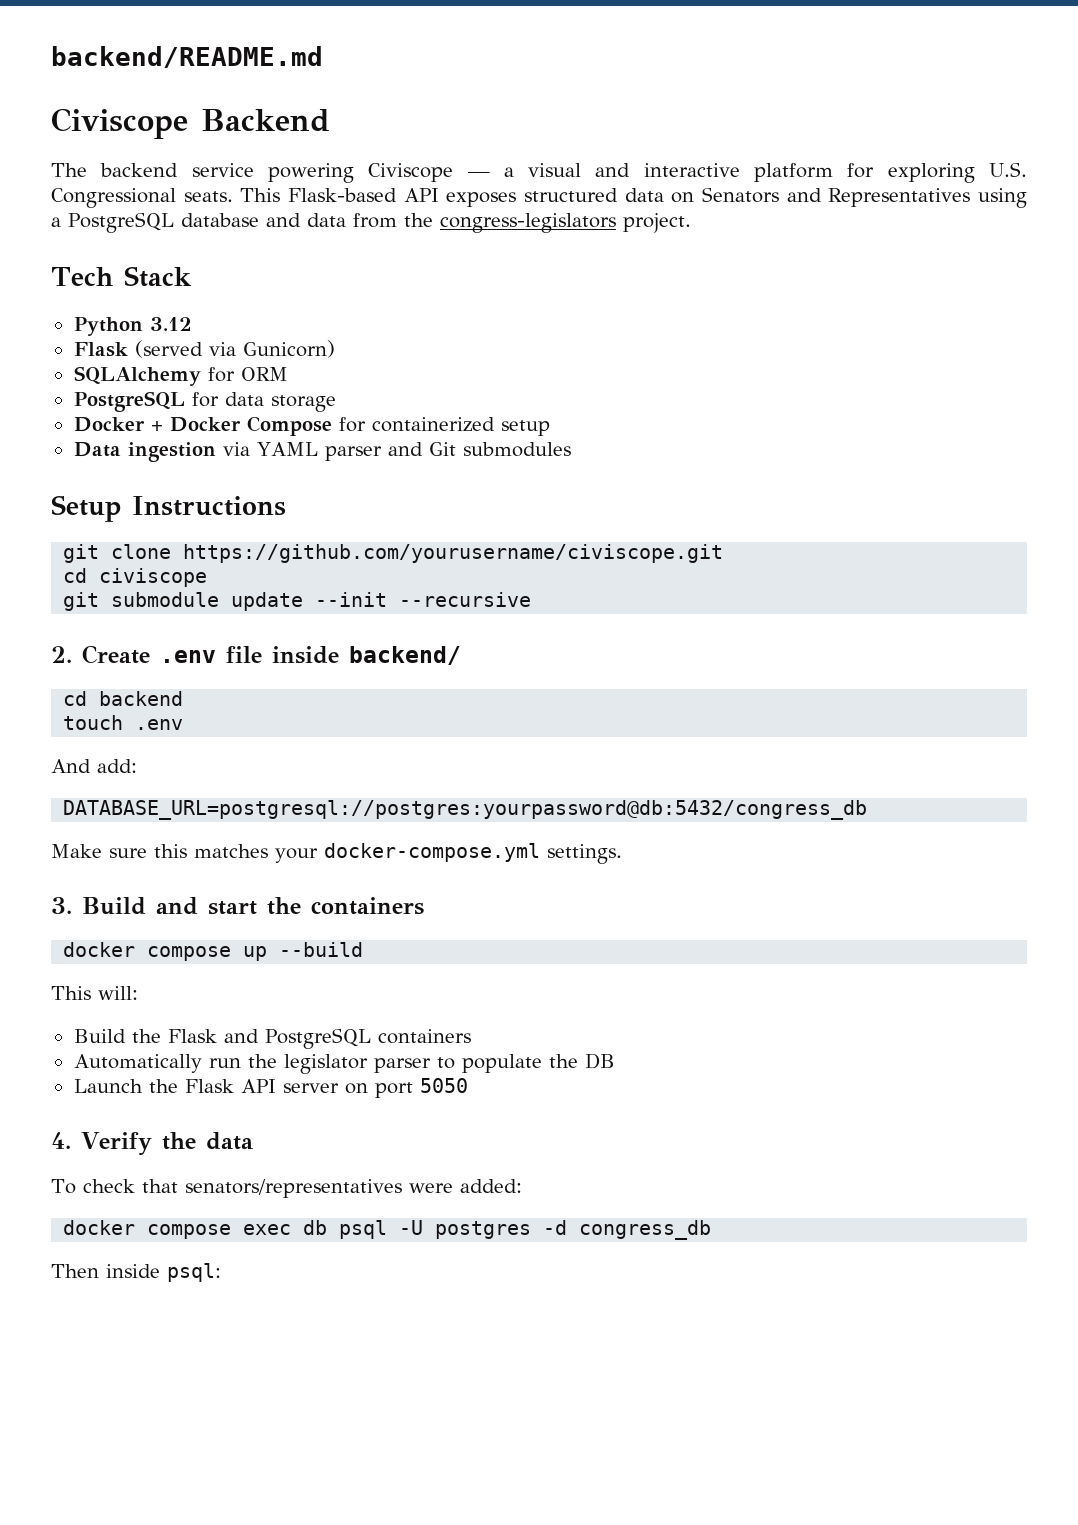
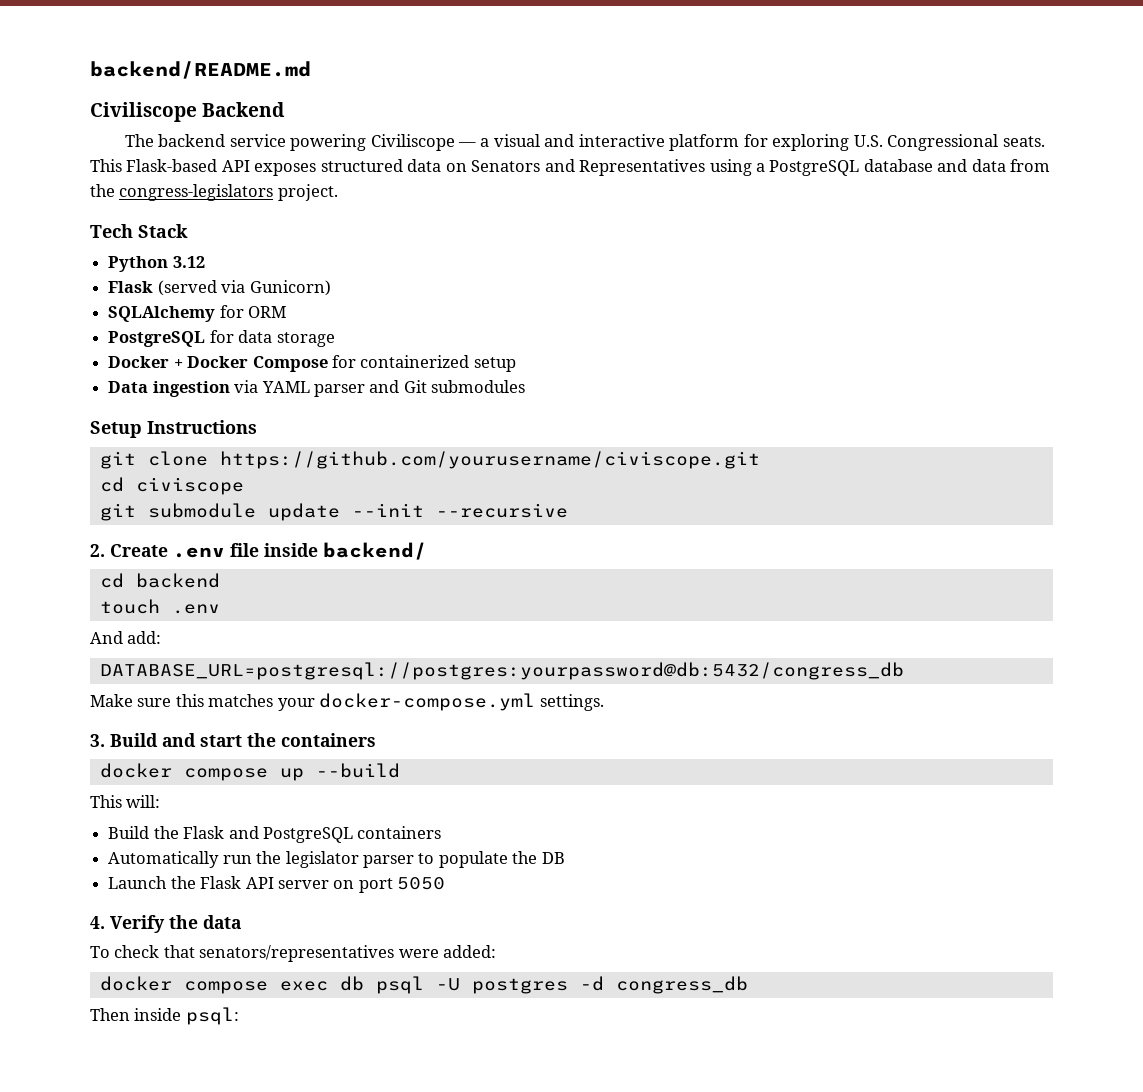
[51,108,188,139] Civiscope -> [90,102,197,122] Civiliscope
[368,163,454,182] Civiscope -> [370,134,455,151] Civiliscope

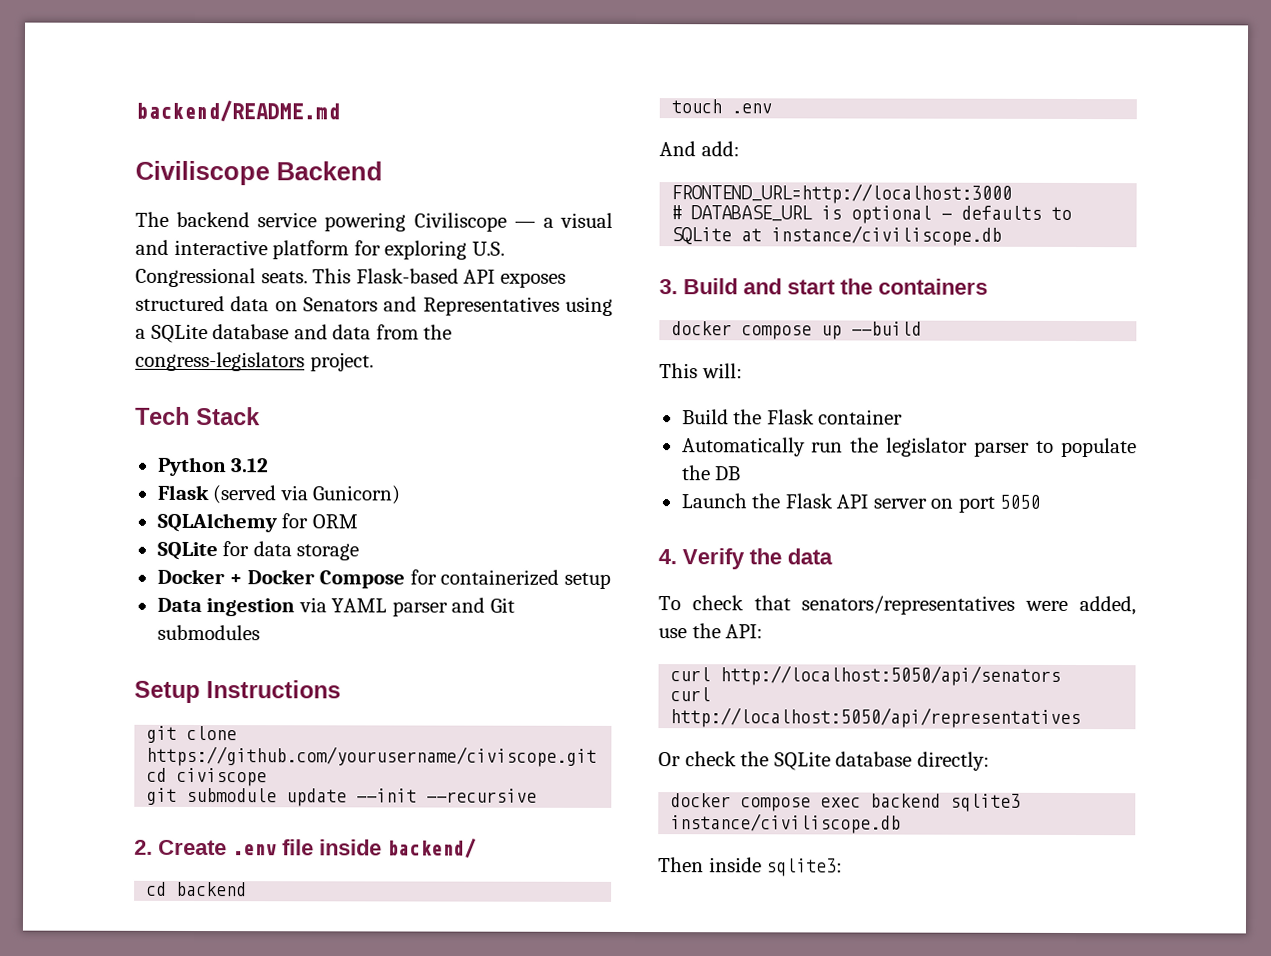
[769,160,860,176] PostgreSQL -> [150,323,208,344] SQLite
[108,331,206,347] PostgreSQL -> [156,541,218,561] SQLite
[99,662,904,680] [90,693,604,711] DATABASE_URL=postgresql://postgres:yourpassword@db:5432/congress_db // Make sure this matches your docker-compose.yml settings. -> [671,183,1013,204] [671,205,1073,224] [671,225,1003,246] FRONTEND_URL=http://localhost:3000 // # DATABASE_URL is optional - defaults to SQLite at instance/civiliscope.db
[228,826,442,843] and PostgreSQL containers -> [818,409,904,425] container
[443,945,497,958] [99,976,748,994] added: // docker compose exec db psql -U postgres -d congress_db -> [1079,596,1136,616] [658,623,764,639] [670,665,1062,686] [670,687,712,702] [670,707,1082,729] [658,751,990,771] [670,793,1022,812] [670,813,902,834] added, use the API: // curl http://localhost:5050/api/senators // curl http://localhost:5050/api/representatives // Or check the SQLite database directly: // docker compose exec backend sqlite3 instance/civiliscope.db
[185,1007,239,1025] psql: -> [766,858,844,877] sqlite3:

